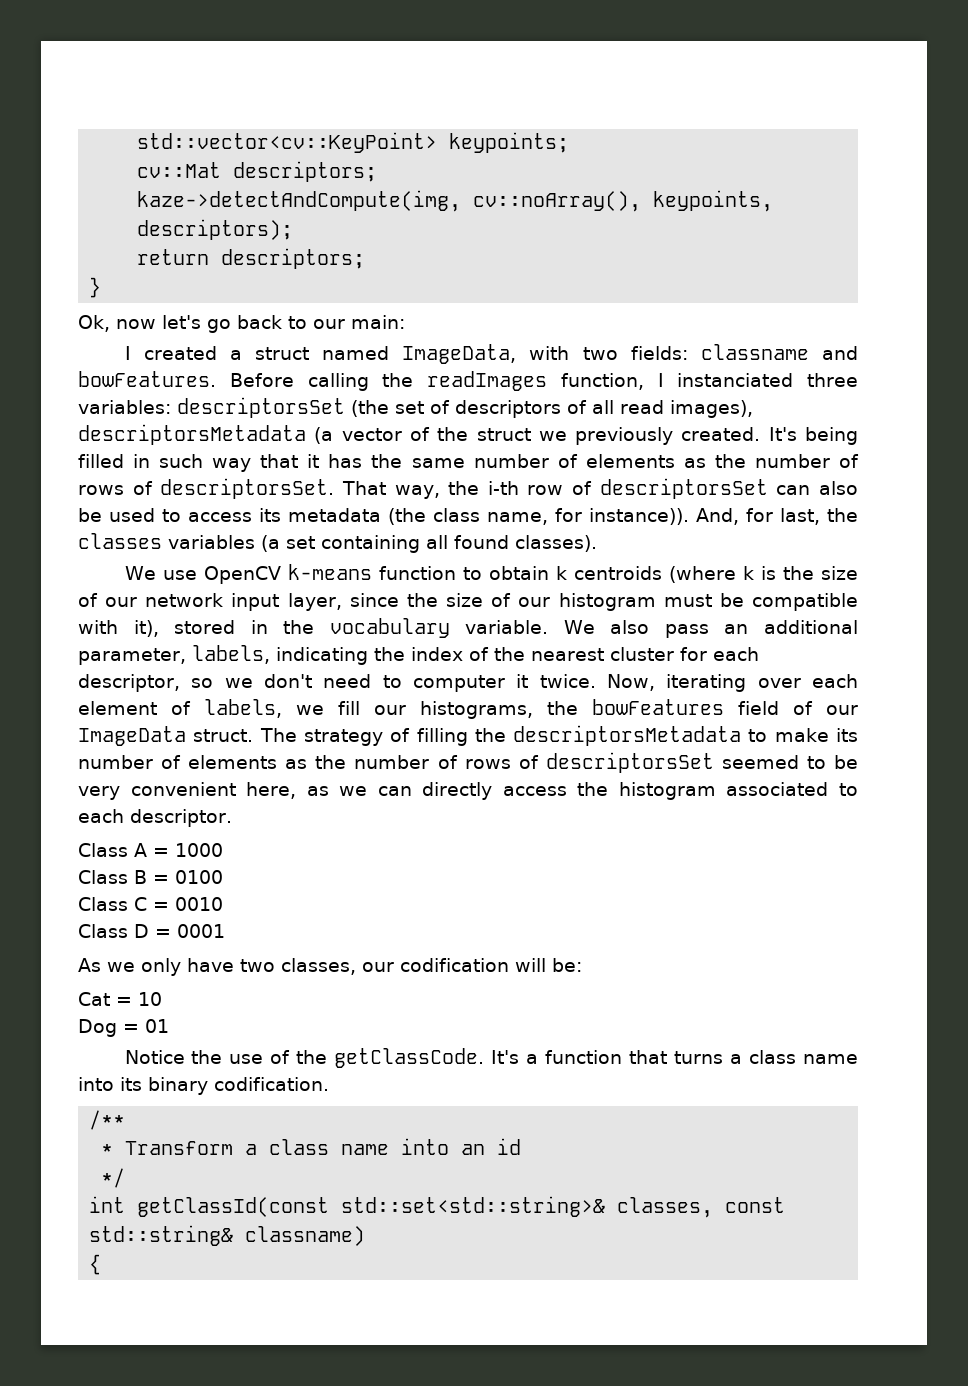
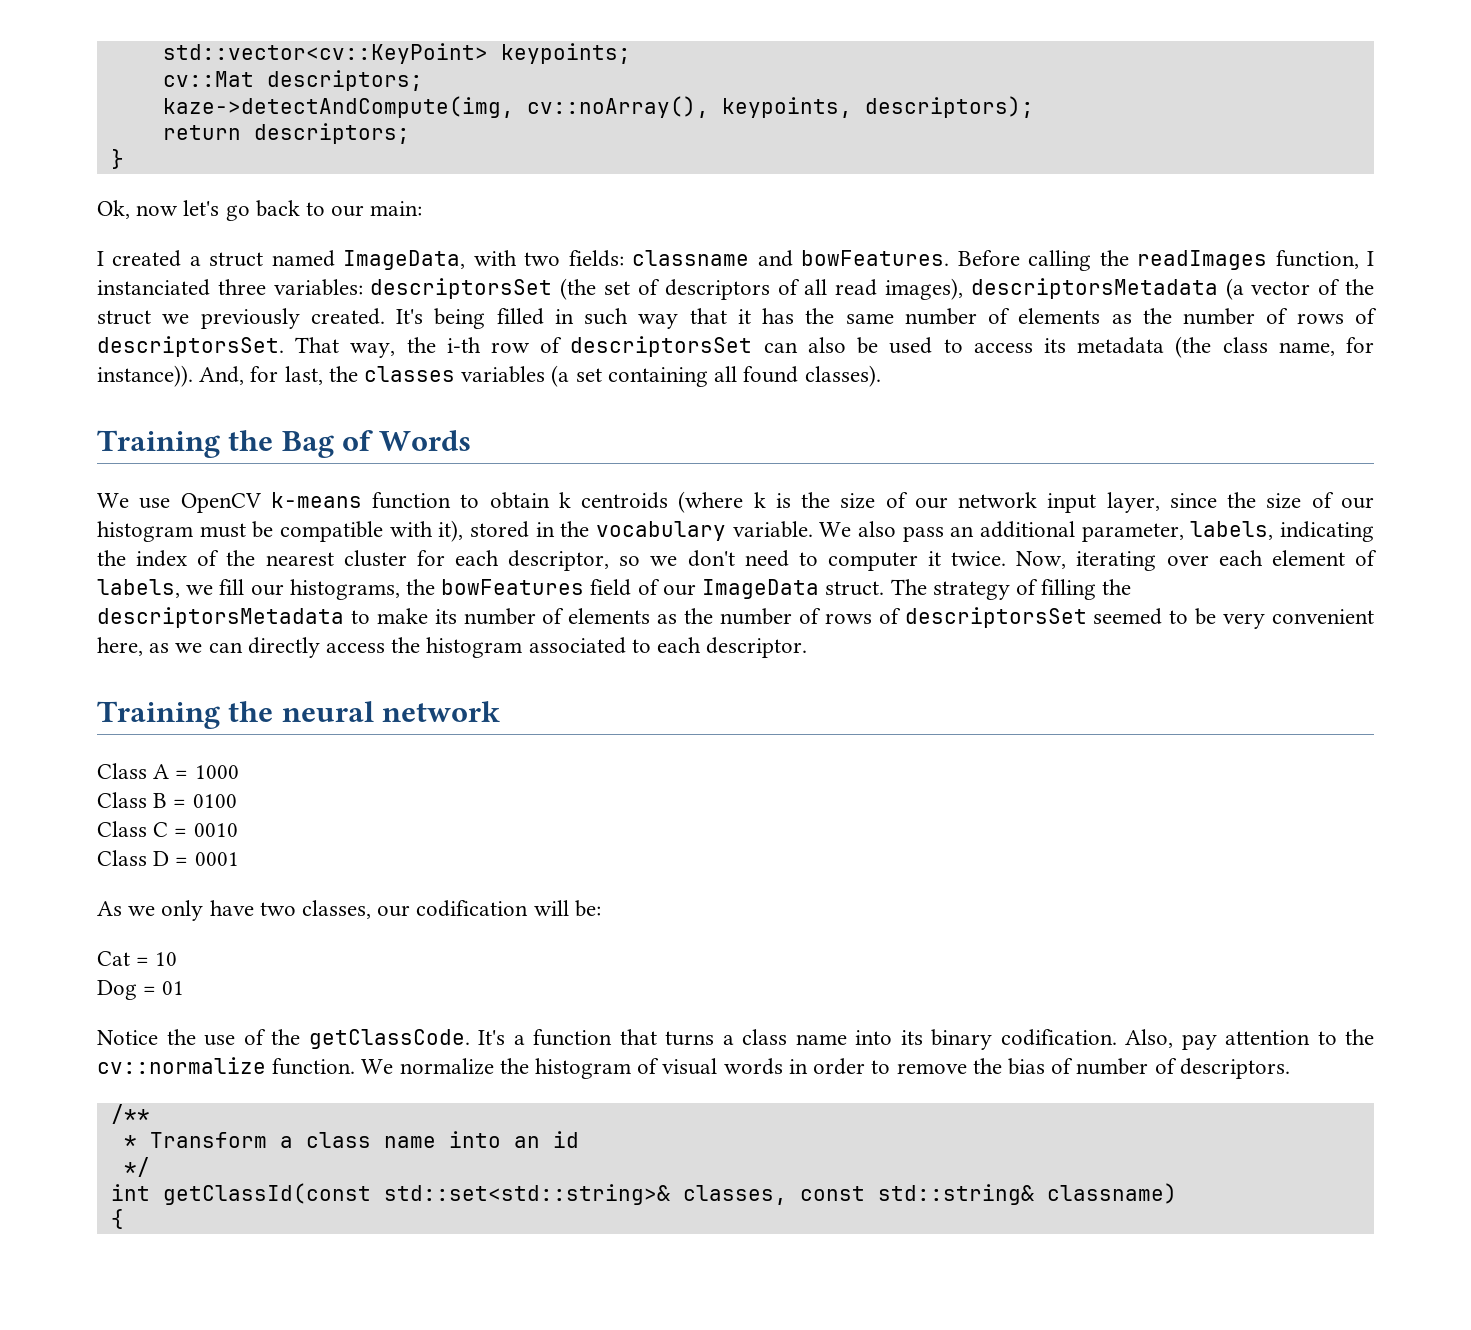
(597, 543) none -> [97,430,472,458] // Training the Bag of Words
(232, 818) none -> [97,701,501,729] // Training the neural network
(329, 1084) none -> [1125,1029,1374,1050] [97,1057,1290,1079] Also, pay attention to the cv::normalize function. We normalize the histogram of visual words in order to remove the bias of number of descriptors.

